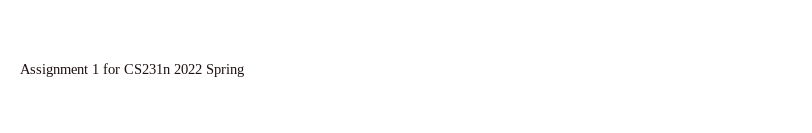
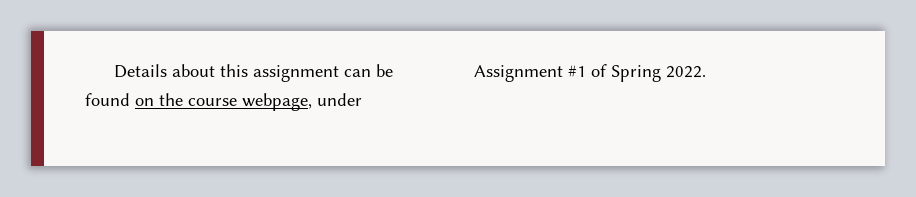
[20,63,244,77] Assignment 1 for CS231n 2022 Spring -> [114,64,394,82] [85,93,362,111] [474,64,706,82] Details about this assignment can be found on the course webpage, under Assignment #1 of Spring 2022.

